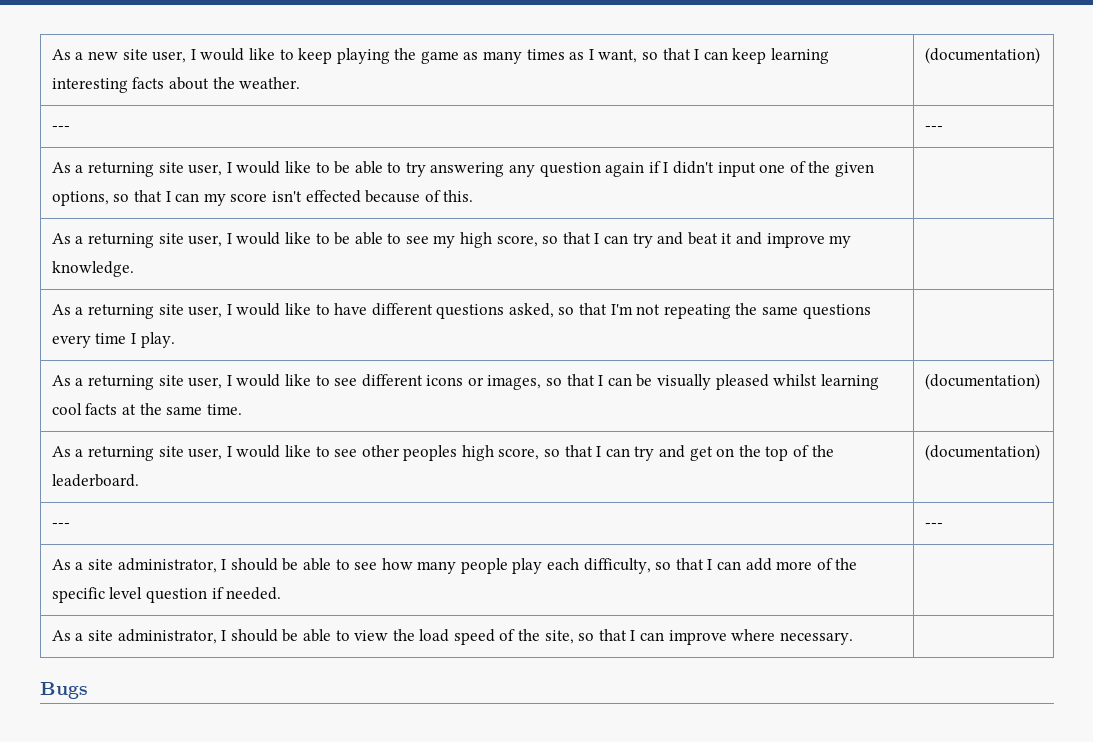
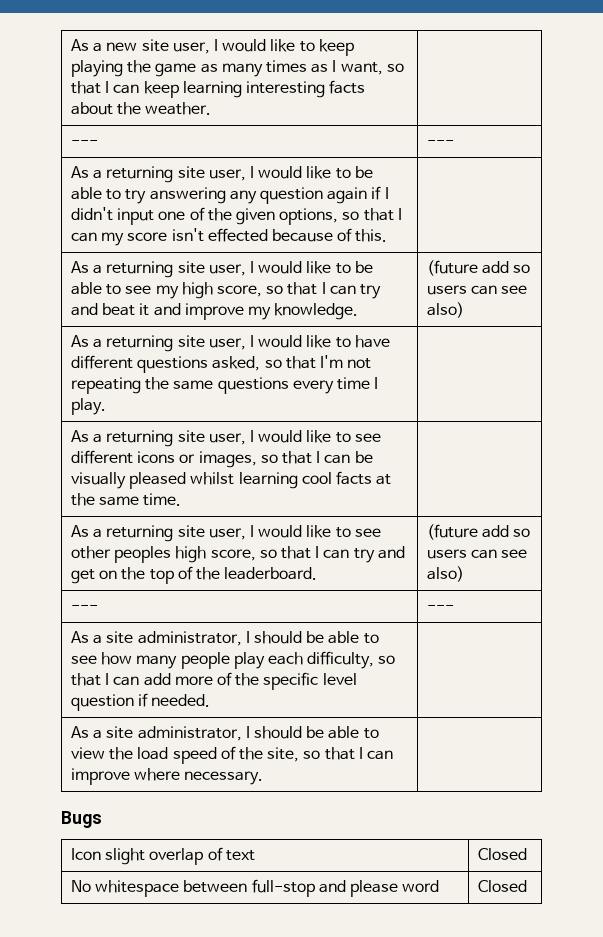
[924,47,1040,64] (documentation) -> (212, 108) none
(134, 269) none -> [427,260,531,276] [427,285,528,295] [427,302,465,318] (future add so users can see also)
[924,373,1040,390] (documentation) -> (182, 499) none
[924,444,1040,461] (documentation) -> [427,524,531,540] [427,549,528,559] [427,566,465,582] (future add so users can see also)
(88, 690) none -> [71,847,255,865] [478,848,528,860] [71,879,440,897] [478,880,528,892] // Icon slight overlap of text | Closed // No whitespace between full-stop and please word | Closed

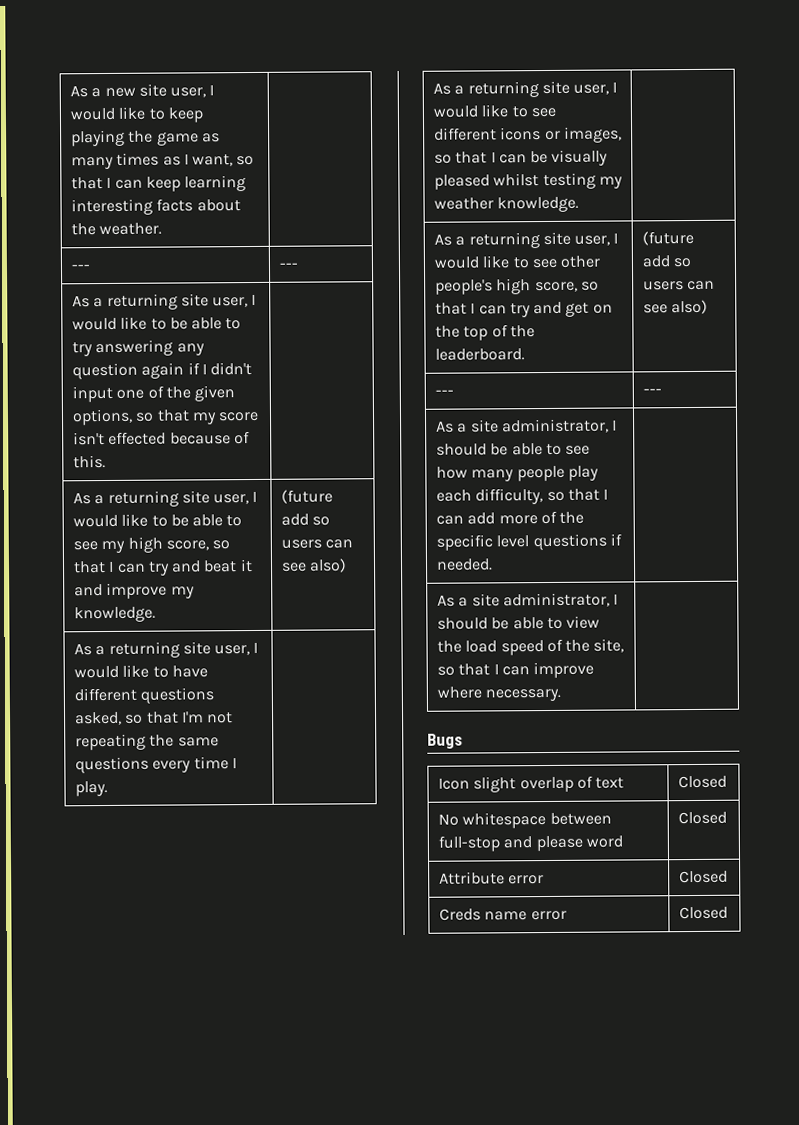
[397,208,402,220] [71,232,98,242] I can -> (190, 415) none
[238,471,392,489] [71,493,182,506] learning cool facts at the same time. -> [542,172,623,190] [433,196,580,213] testing my weather knowledge.
[114,546,172,563] peoples -> [434,279,493,295] people's
[71,694,135,711] question -> [532,533,607,551] questions
(528, 886) none -> [438,871,545,885] [678,870,728,884] [438,908,567,921] [678,906,728,920] // Attribute error | Closed // Creds name error | Closed

